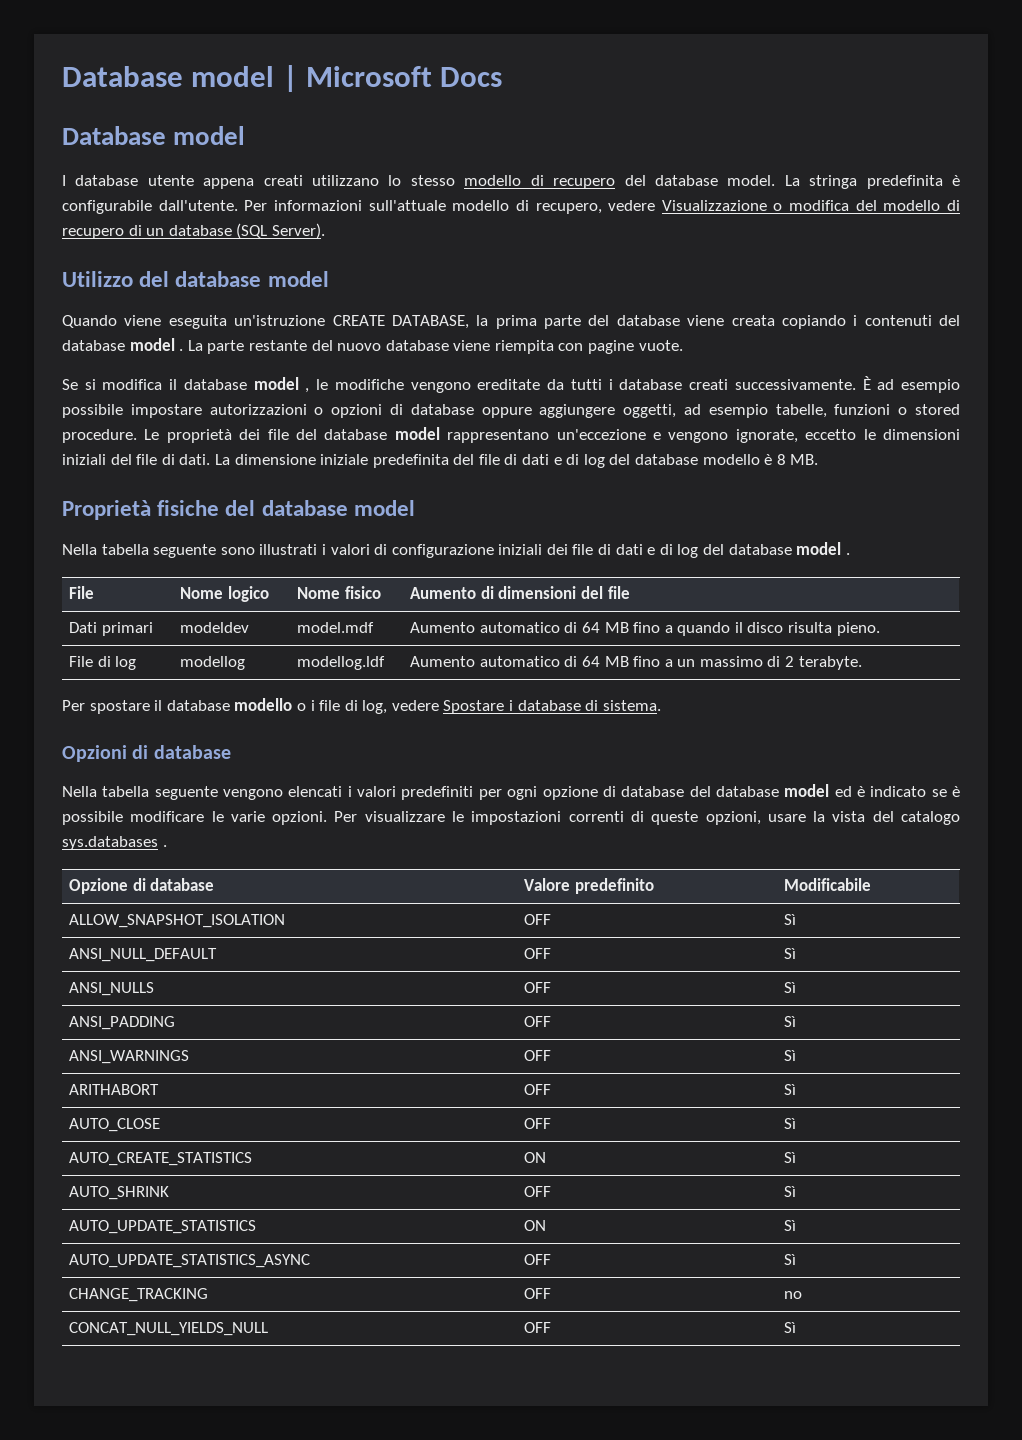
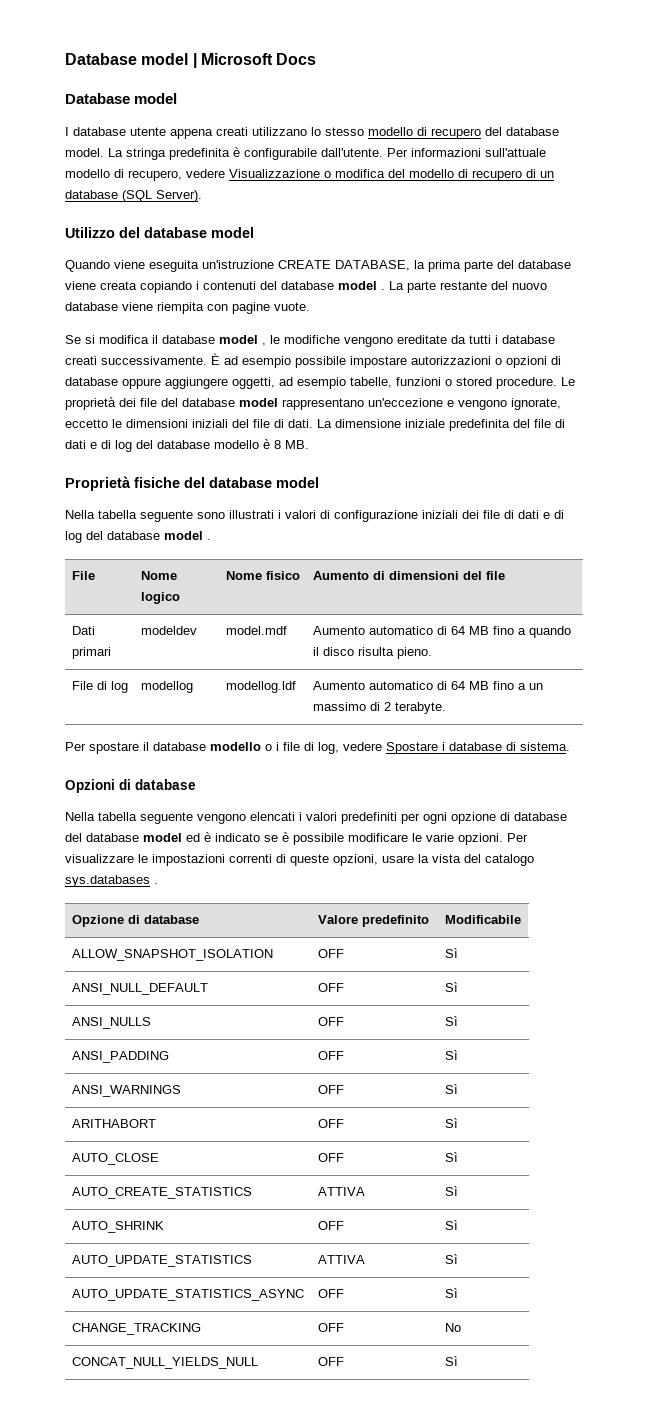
[524,1152,547,1163] ON -> [317,1187,365,1196] ATTIVA
[524,1220,547,1231] ON -> [317,1255,365,1264] ATTIVA
[784,1291,803,1299] no -> [444,1323,461,1332] No

